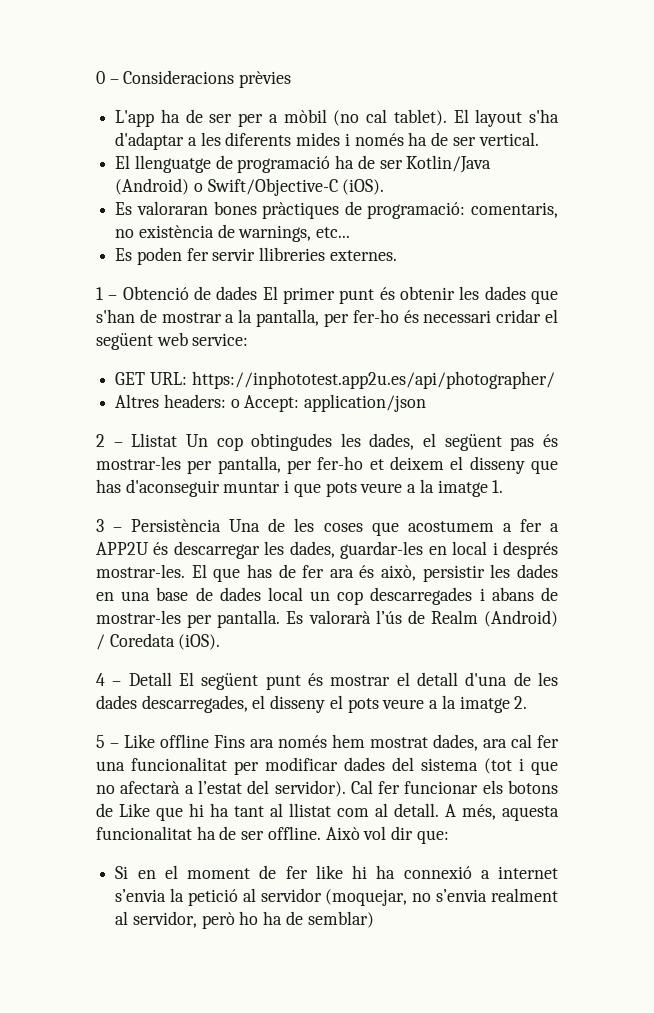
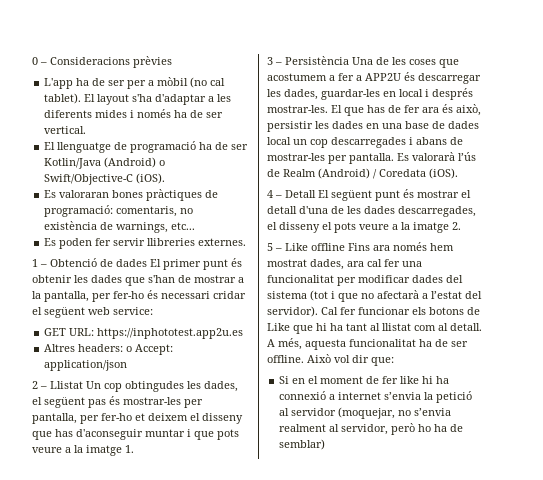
[191,371,555,389] https://inphototest.app2u.es/api/photographer/ -> [97,328,244,339] https://inphototest.app2u.es

